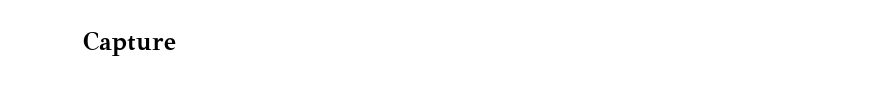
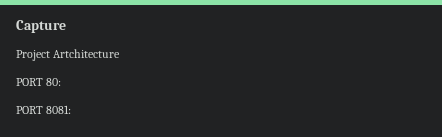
(176, 43) none -> [16,49,121,61] [16,78,62,86] [16,105,72,114] // Project Artchitecture // PORT 80: // PORT 8081:

